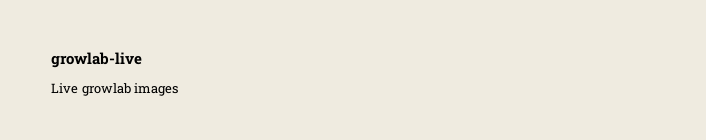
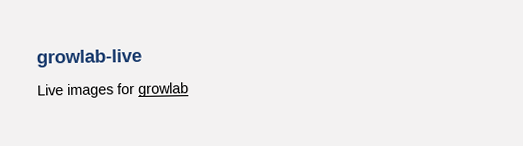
[81,83,179,96] growlab images -> [67,82,189,99] images for growlab

